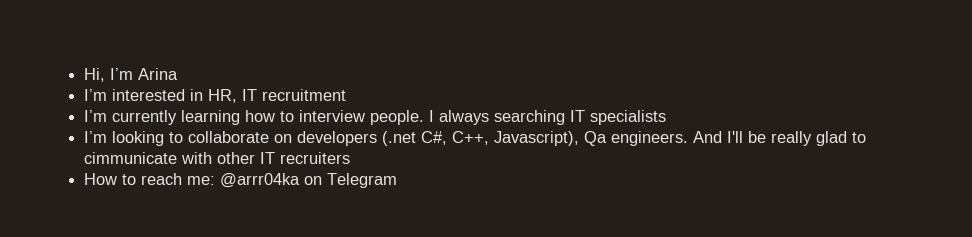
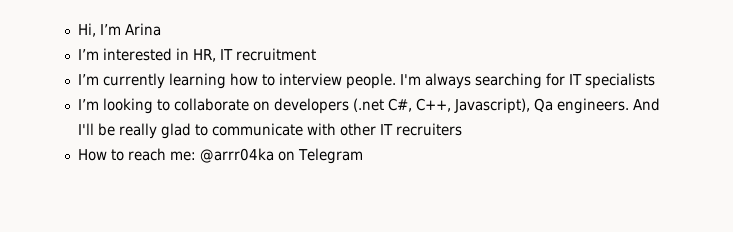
[429,110,435,122] I -> [399,74,421,85] I'm
(566, 117) none -> [545,73,565,86] for
[84,152,178,164] cimmunicate -> [211,123,303,136] communicate

